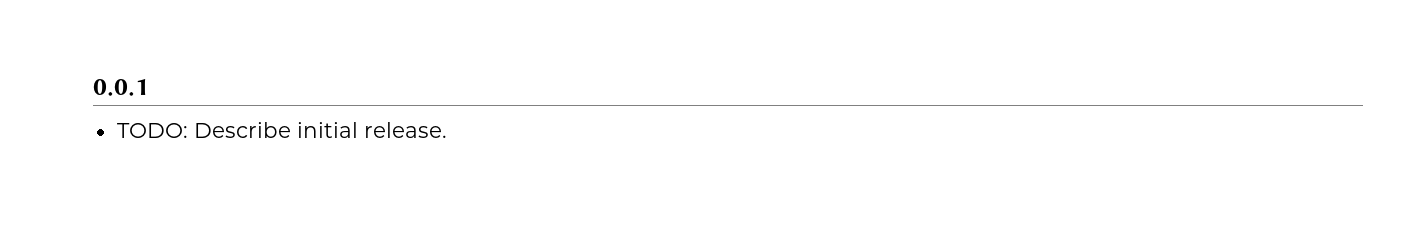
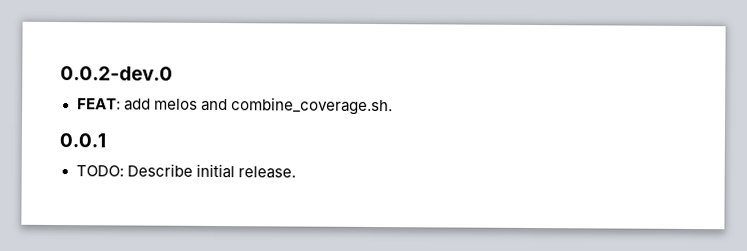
(93, 87) none -> [60,66,173,81] [76,97,393,116] 0.0.2-dev.0 // FEAT: add melos and combine_coverage.sh. //

